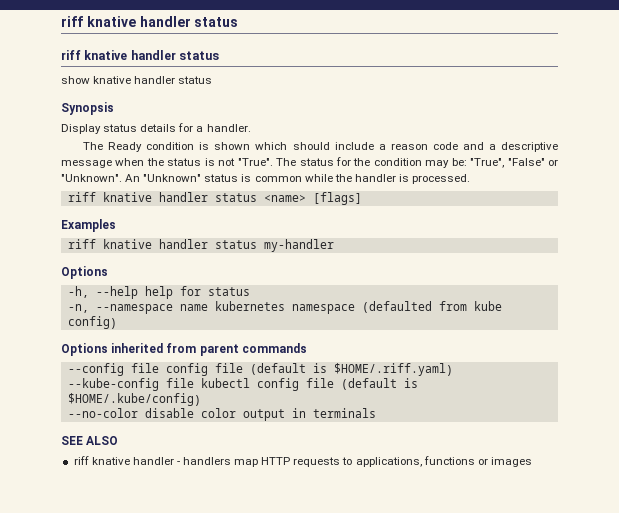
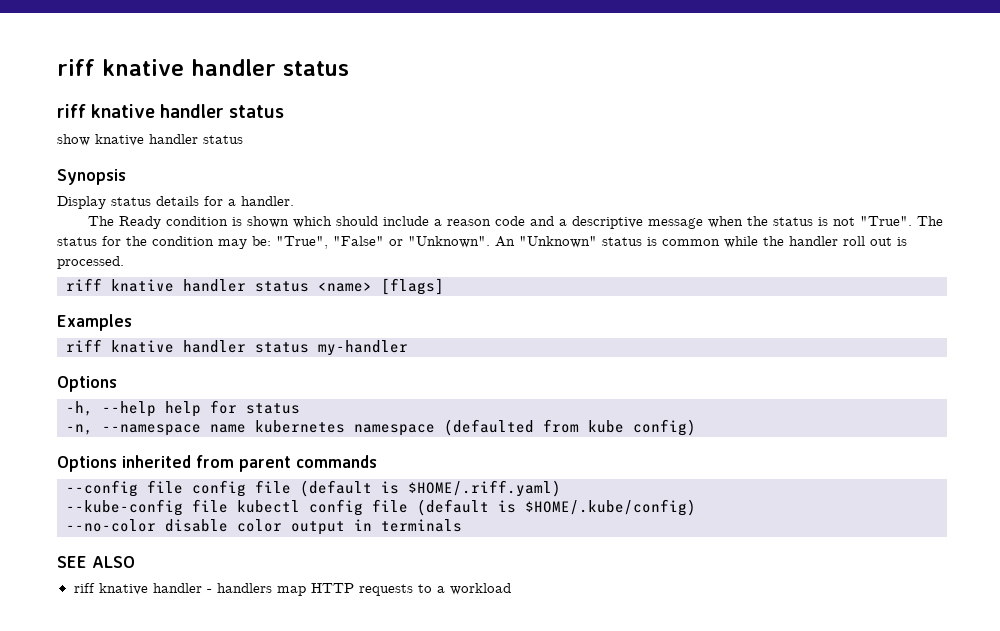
(396, 178) none -> [843,236,892,246] roll out
[355,456,532,467] applications, functions or images -> [436,583,511,595] a workload

